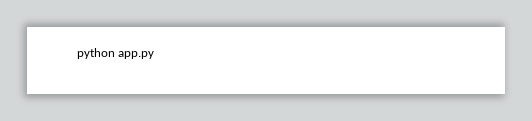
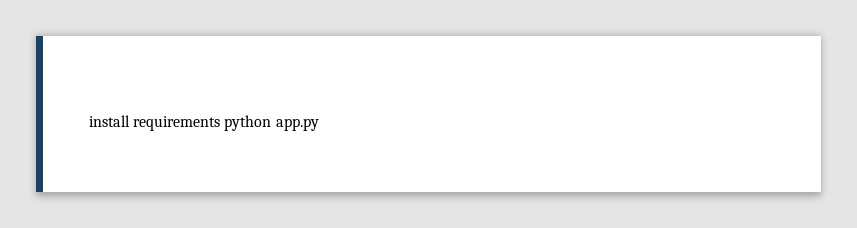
(77, 53) none -> [89,115,221,131] install requirements

